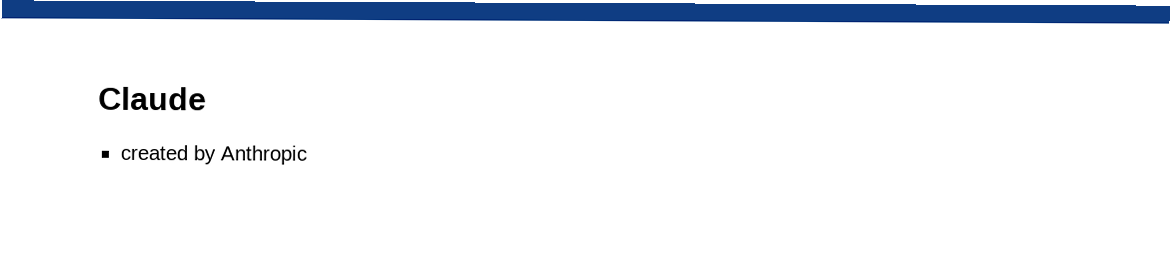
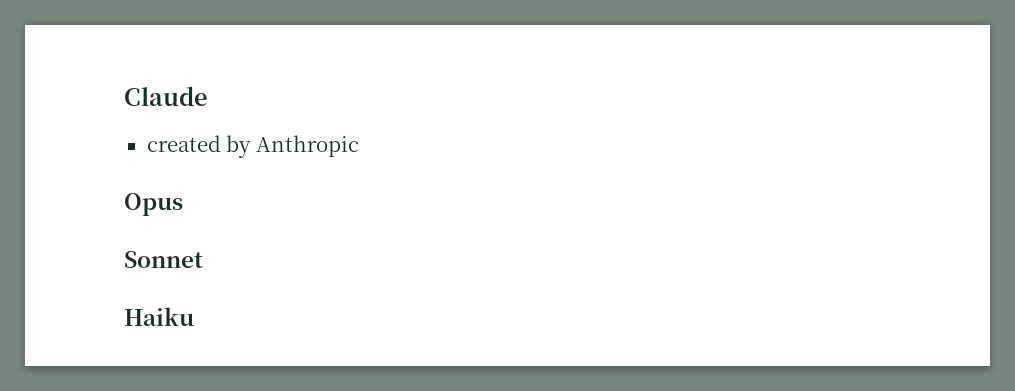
(307, 155) none -> [124,193,183,216] [124,251,203,268] [124,307,194,326] // Opus // Sonnet // Haiku

